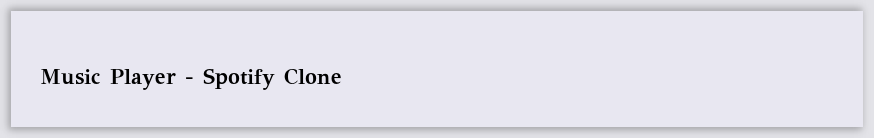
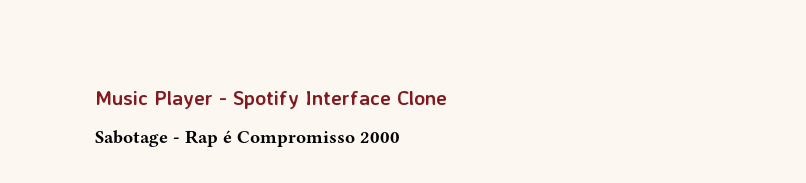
(275, 79) none -> [305,91,391,105] Interface
(342, 76) none -> [95,130,400,147] // Sabotage - Rap é Compromisso 2000

